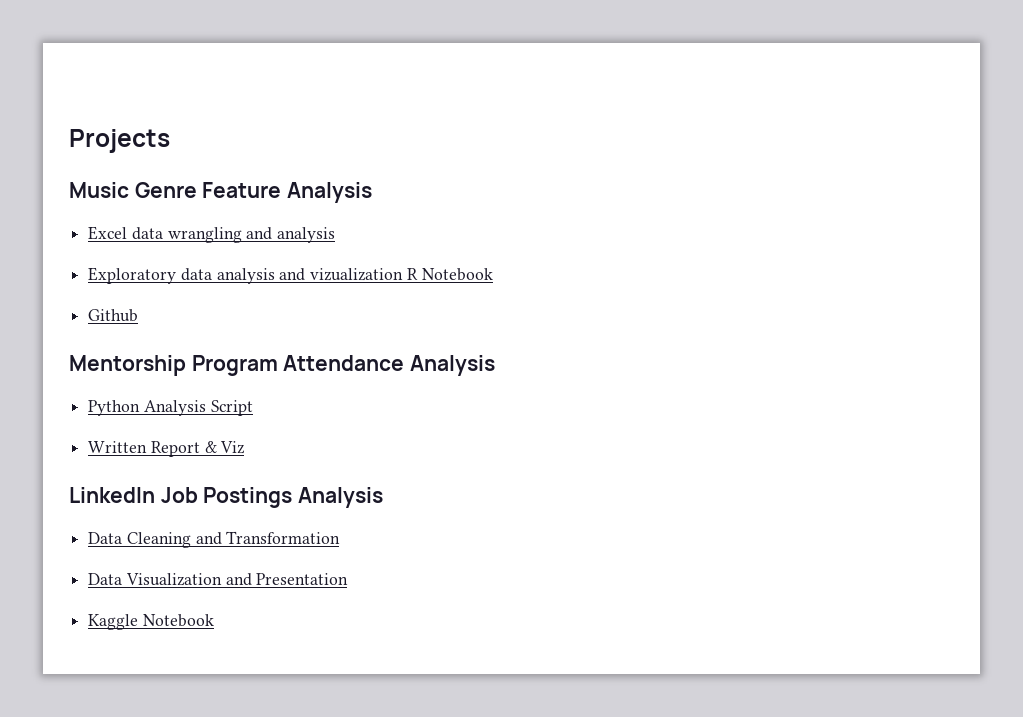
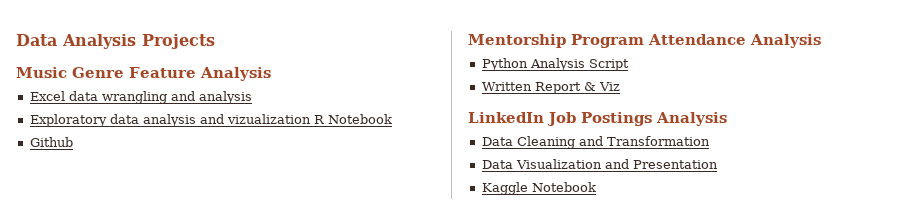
(69, 141) none -> [16,34,136,49] Data Analysis

